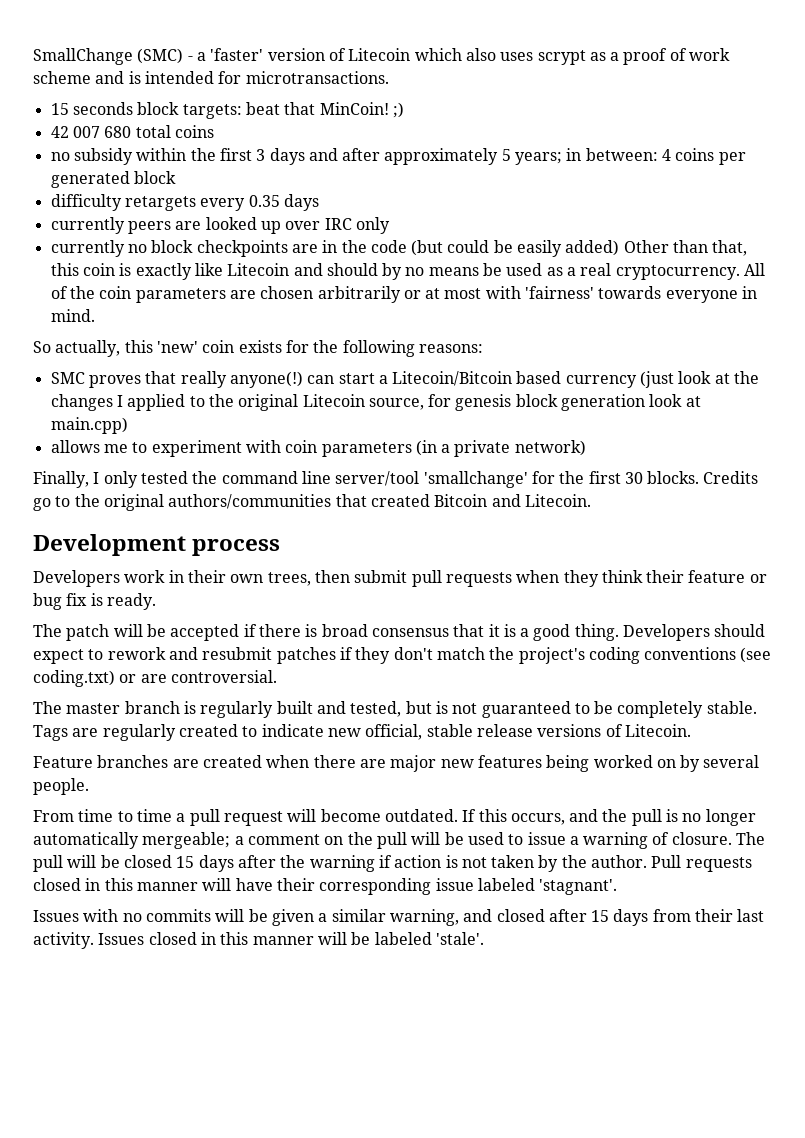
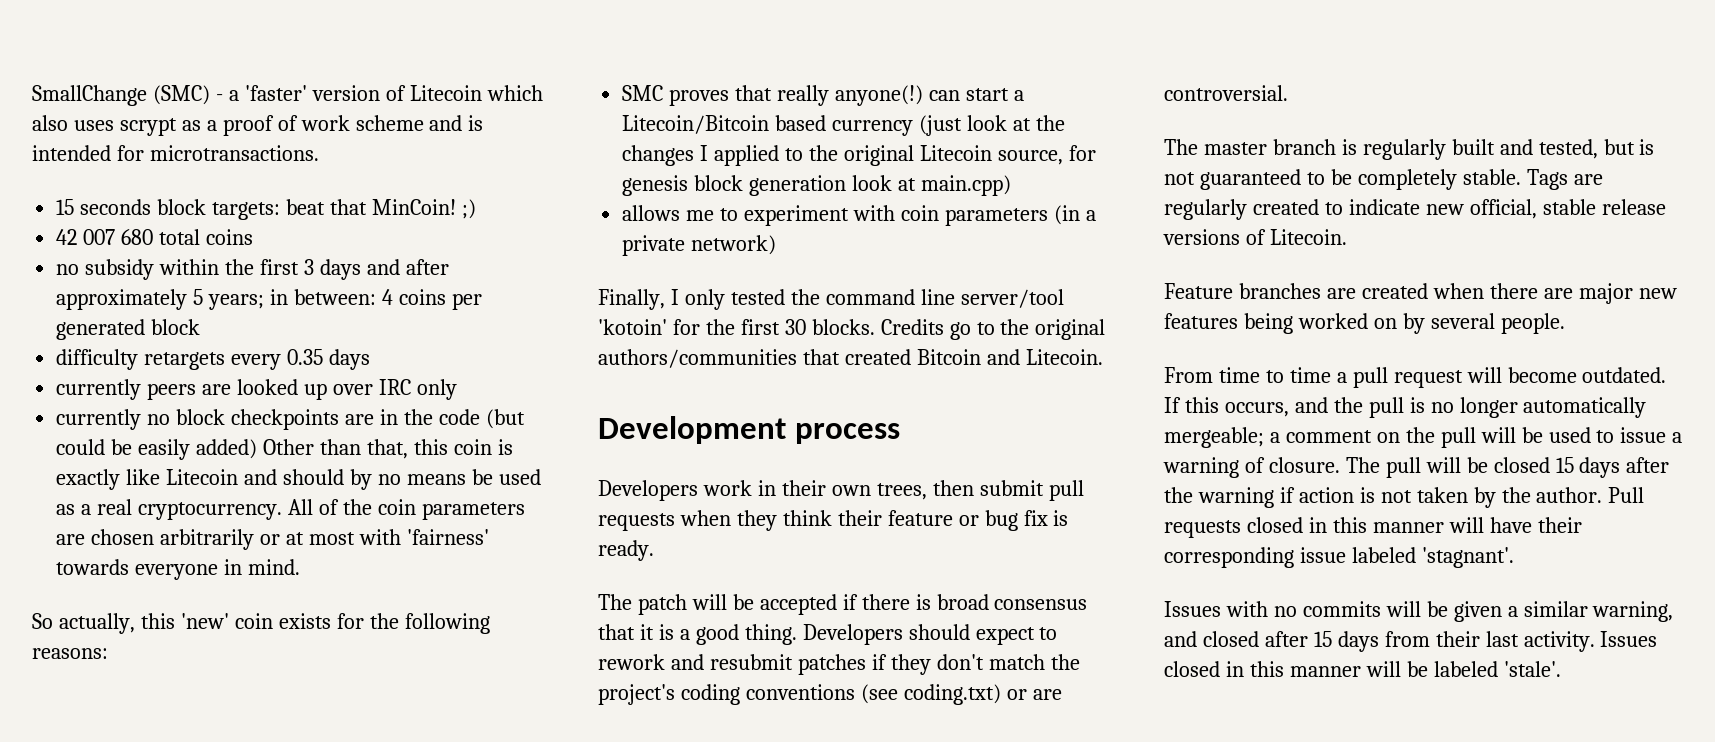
[423,471,528,488] 'smallchange' -> [598,319,667,335] 'kotoin'

